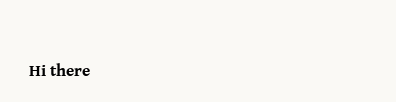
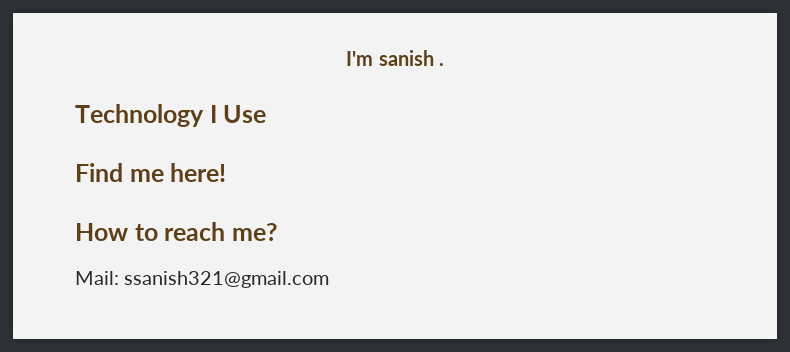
[29,63,91,76] Hi there -> [346,50,444,66] [75,104,267,127] [75,163,227,182] [75,222,278,241] [75,271,330,288] I'm sanish . // Technology I Use // Find me here! // How to reach me? // Mail: ssanish321@gmail.com

